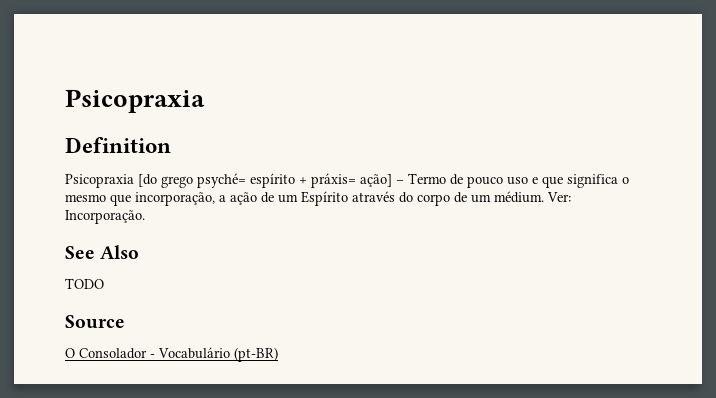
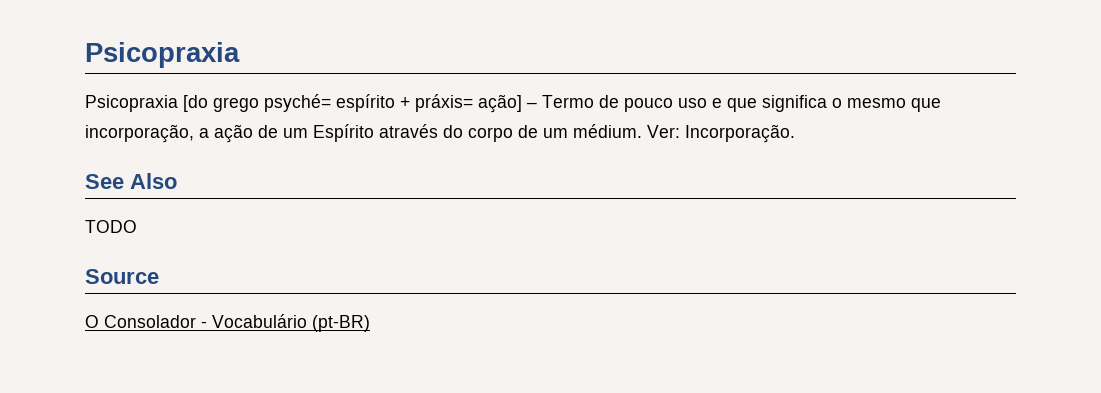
[65,89,205,113] [65,137,171,153] Psicopraxia // Definition -> [85,42,240,68] Psicopraxia

